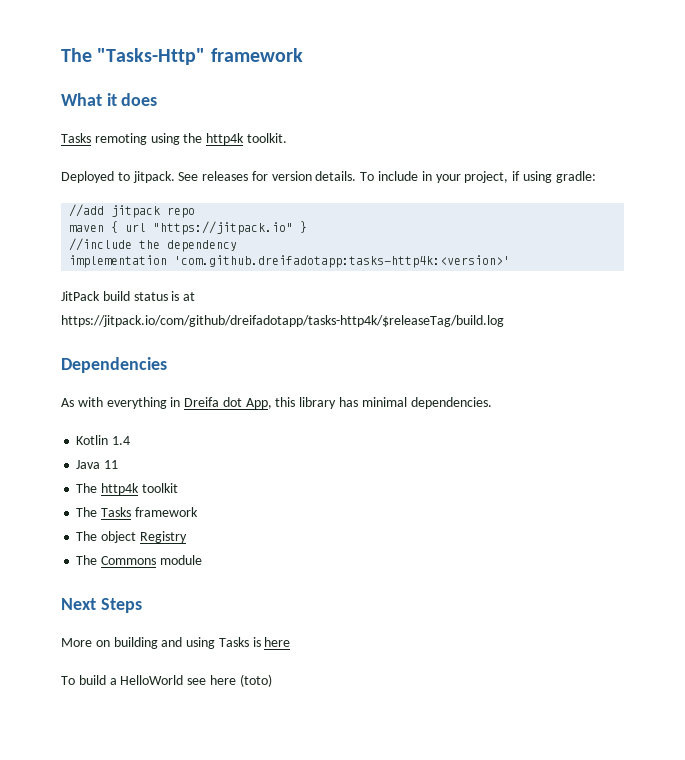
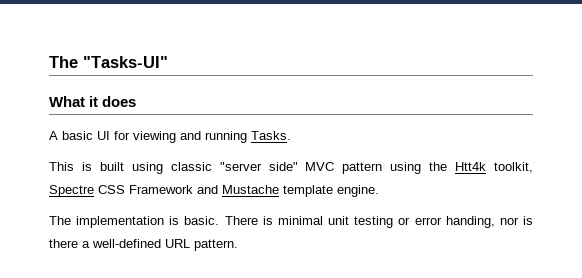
[61,48,303,65] The "Tasks-Http" framework -> [49,56,168,68] The "Tasks-UI"
[61,133,287,145] [61,171,596,183] [69,204,196,218] [69,221,308,235] [69,238,238,252] [69,255,511,268] [61,291,196,301] [61,315,504,327] [61,357,167,373] [61,397,492,409] [76,435,131,445] [76,460,119,469] [76,483,178,495] [76,507,198,517] [76,531,187,543] [76,555,202,565] [61,598,142,613] [61,637,291,649] [61,674,272,687] Tasks remoting using the http4k toolkit. // Deployed to jitpack. See releases for version details. To include in your project, if using gradle: // //add jitpack repo // maven { url "https://jitpack.io" } // //include the dependency // implementation 'com.github.dreifadotapp:tasks-http4k:<version>' // JitPack build status is at https://jitpack.io/com/github/dreifadotapp/tasks-http4k/$releaseTag/build.log // Dependencies // As with everything in Dreifa dot App, this library has minimal dependencies. // Kotlin 1.4 // Java 11 // The http4k toolkit // The Tasks framework // The object Registry // The Commons module // Next Steps // More on building and using Tasks is here // To build a HelloWorld see here (toto) -> [49,131,291,143] [49,162,534,174] [49,185,379,197] [49,216,533,228] [49,239,238,251] A basic UI for viewing and running Tasks. // This is built using classic "server side" MVC pattern using the Htt4k toolkit, Spectre CSS Framework and Mustache template engine. // The implementation is basic. There is minimal unit testing or error handing, nor is there a well-defined URL pattern.

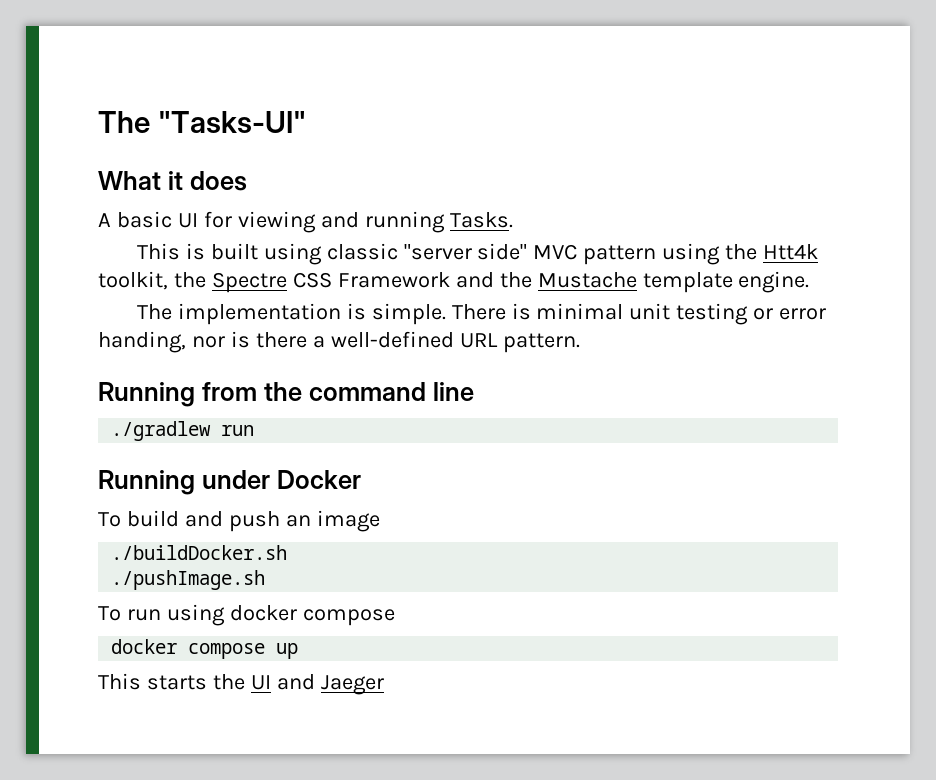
(534, 167) none -> [173,272,206,288] the
(218, 189) none -> [499,272,532,288] the
[184,216,220,225] basic. -> [371,303,446,325] simple.
(238, 245) none -> [98,382,474,407] [111,421,255,441] [98,470,361,495] [98,510,380,532] [111,545,288,560] [111,570,266,590] [98,604,395,626] [111,639,299,659] [98,673,384,695] // Running from the command line // ./gradlew run // Running under Docker // To build and push an image // ./buildDocker.sh // ./pushImage.sh // To run using docker compose // docker compose up // This starts the UI and Jaeger

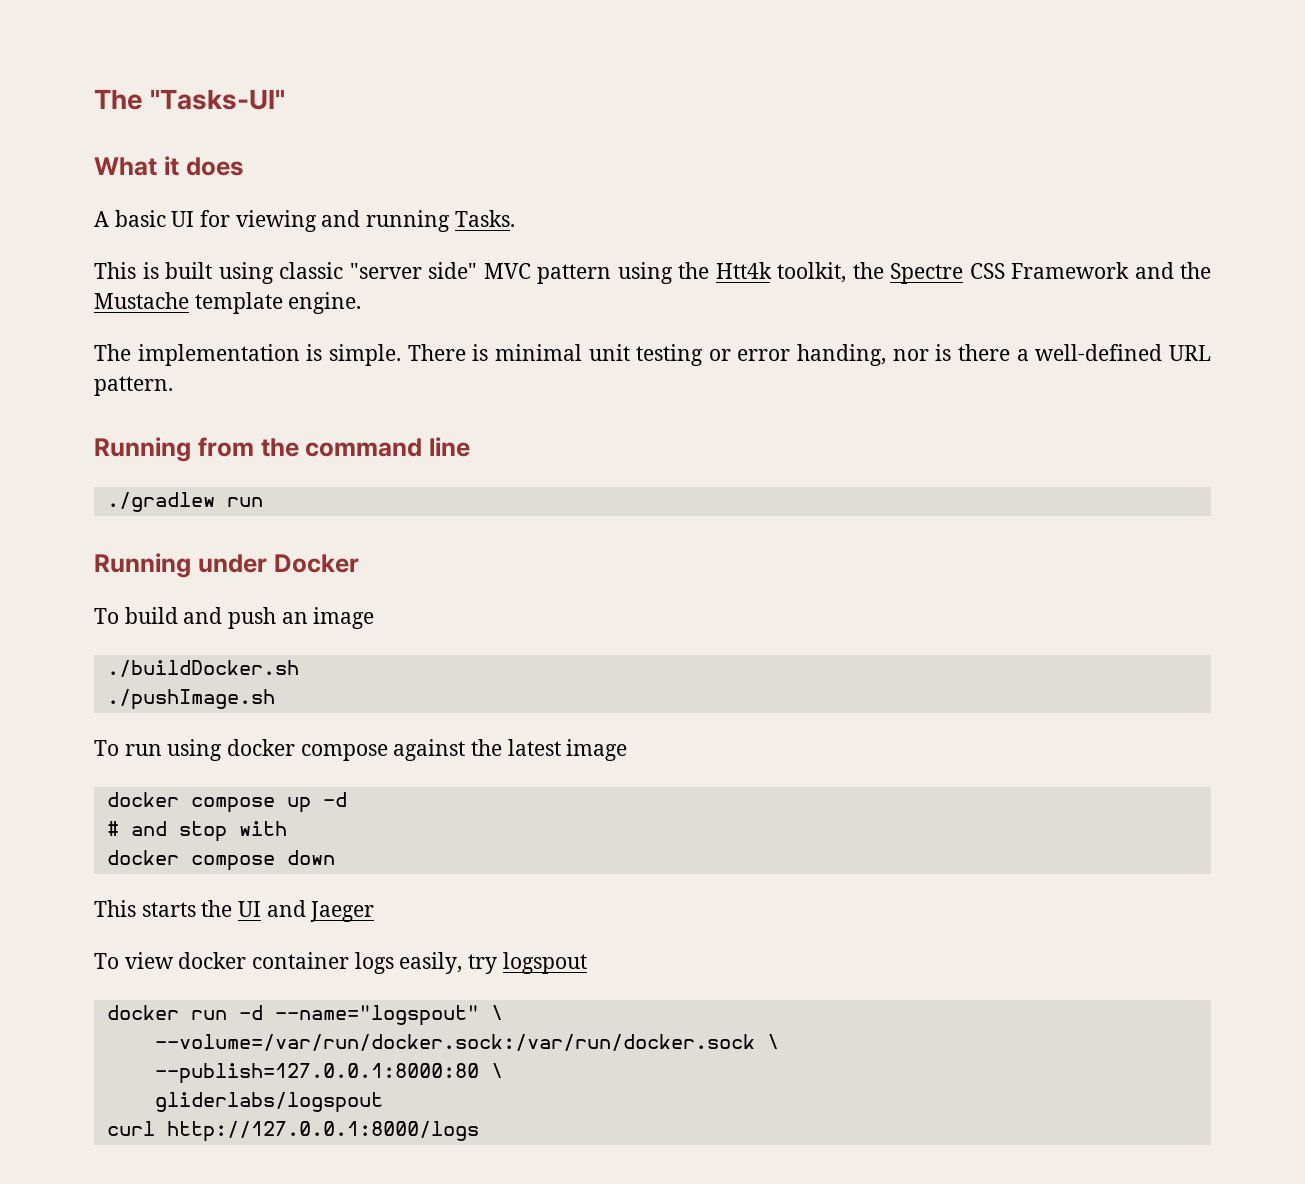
(395, 617) none -> [393,739,628,761] against the latest image
(299, 651) none -> [322,792,347,807] [106,821,287,842] [106,850,335,871] -d // # and stop with // docker compose down
(384, 685) none -> [94,952,587,974] [106,1005,503,1026] [154,1034,779,1051] [154,1063,503,1084] [154,1092,383,1113] [106,1121,479,1142] // To view docker container logs easily, try logspout // docker run -d --name="logspout" \ // --volume=/var/run/docker.sock:/var/run/docker.sock \ // --publish=127.0.0.1:8000:80 \ // gliderlabs/logspout // curl http://127.0.0.1:8000/logs

